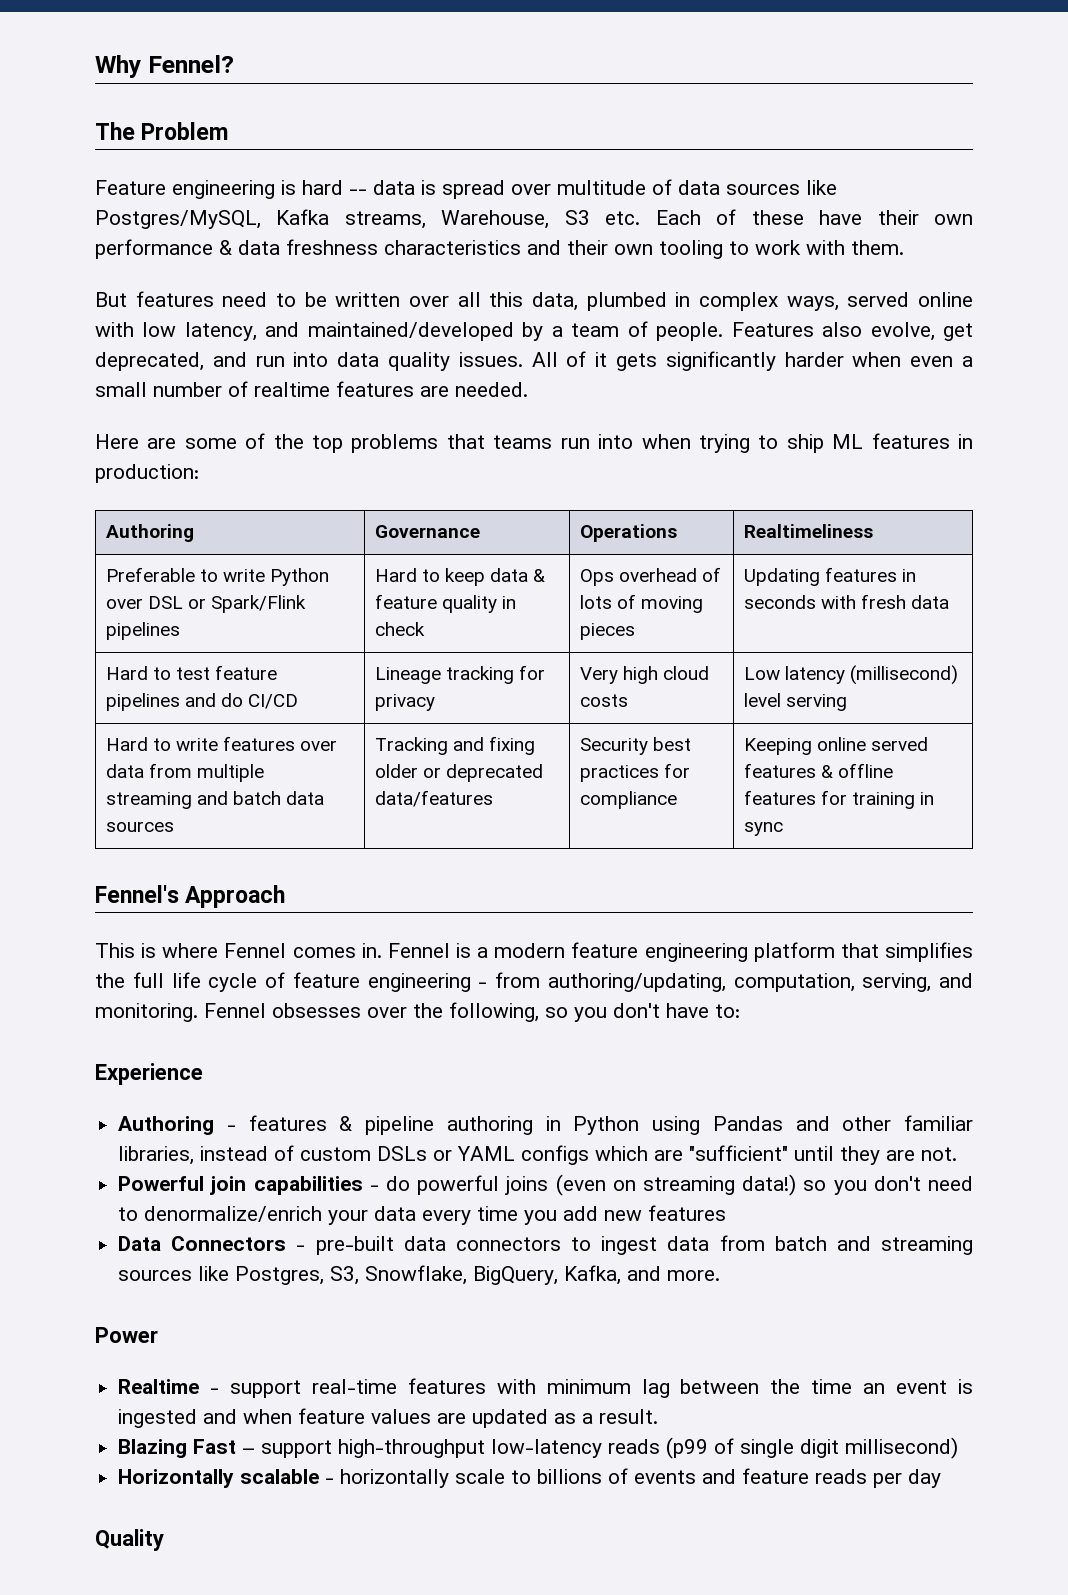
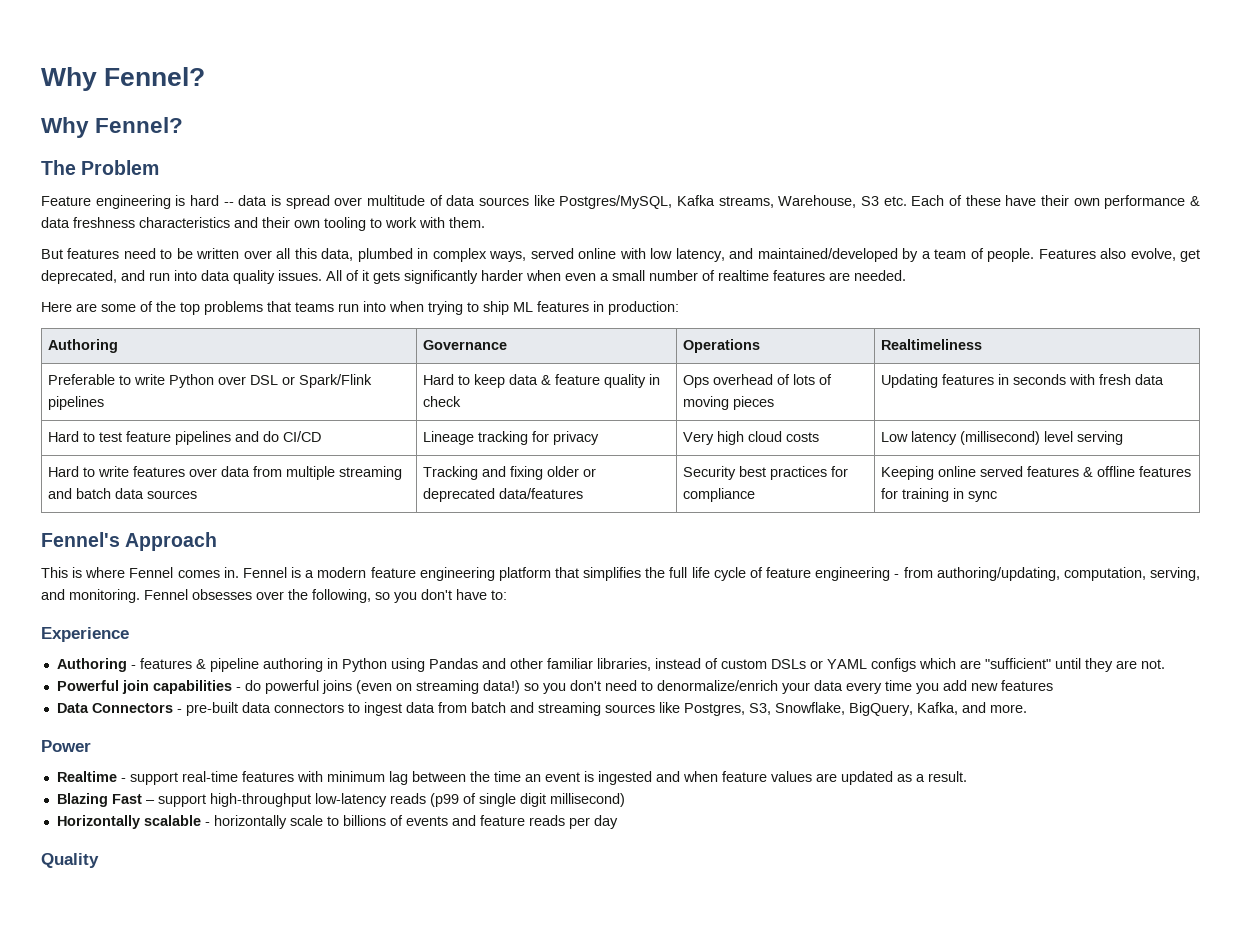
[95,55,234,78] Why Fennel? -> [41,67,206,91] [41,117,184,138] Why Fennel? // Why Fennel?

